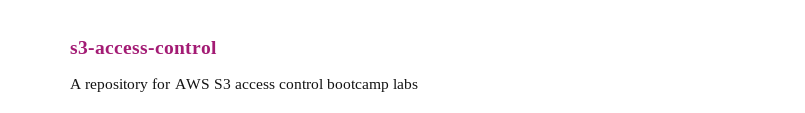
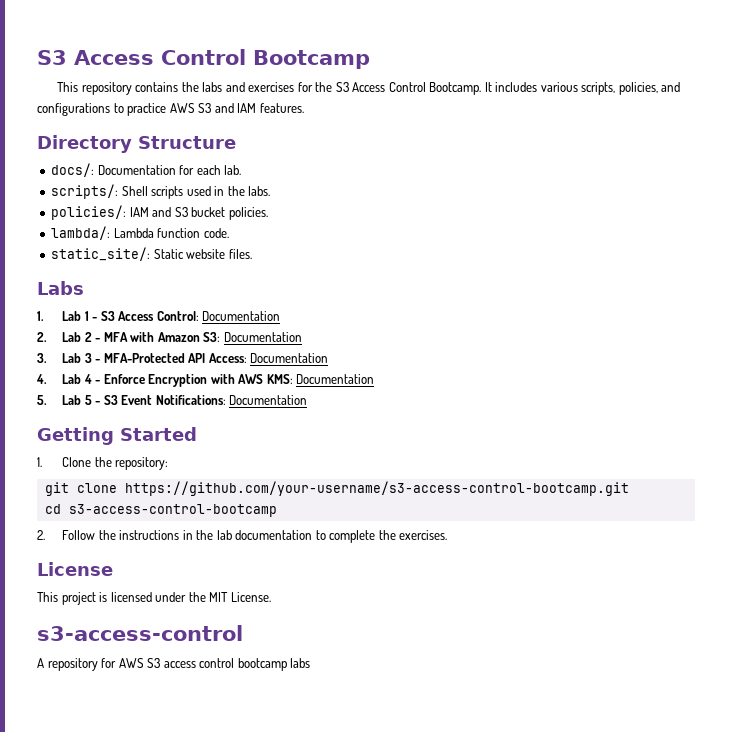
(70, 47) none -> [37,49,370,69] [56,82,681,95] [37,103,304,116] [37,135,236,153] [51,163,242,177] [51,184,271,199] [51,205,268,220] [51,226,229,240] [51,247,252,261] [37,281,84,295] [37,311,281,321] [37,332,302,342] [37,353,329,363] [36,374,375,387] [37,395,308,405] [37,427,197,445] [37,457,169,470] [44,481,629,496] [44,504,277,517] [37,530,448,543] [37,562,113,576] [37,592,271,605] S3 Access Control Bootcamp // This repository contains the labs and exercises for the S3 Access Control Bootcamp. It includes various scripts, policies, and configurations to practice AWS S3 and IAM features. // Directory Structure // docs/: Documentation for each lab. // scripts/: Shell scripts used in the labs. // policies/: IAM and S3 bucket policies. // lambda/: Lambda function code. // static_site/: Static website files. // Labs // 1. Lab 1 - S3 Access Control: Documentation // 2. Lab 2 - MFA with Amazon S3: Documentation // 3. Lab 3 - MFA-Protected API Access: Documentation // 4. Lab 4 - Enforce Encryption with AWS KMS: Documentation // 5. Lab 5 - S3 Event Notifications: Documentation // Getting Started // 1. Clone the repository: // git clone https://github.com/your-username/s3-access-control-bootcamp.git // cd s3-access-control-bootcamp // 2. Follow the instructions in the lab documentation to complete the exercises. // License // This project is licensed under the MIT License. //

